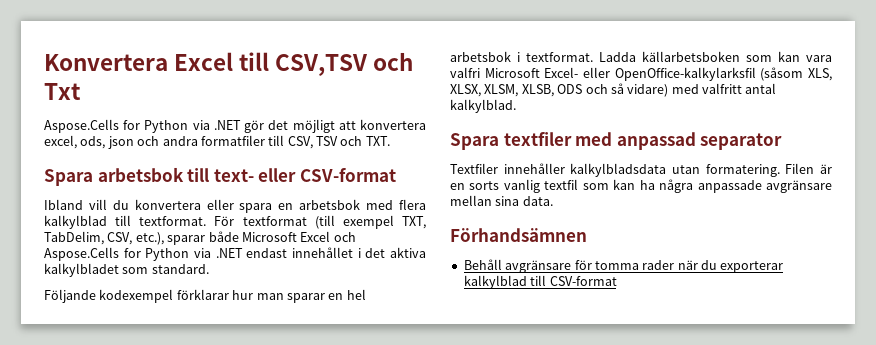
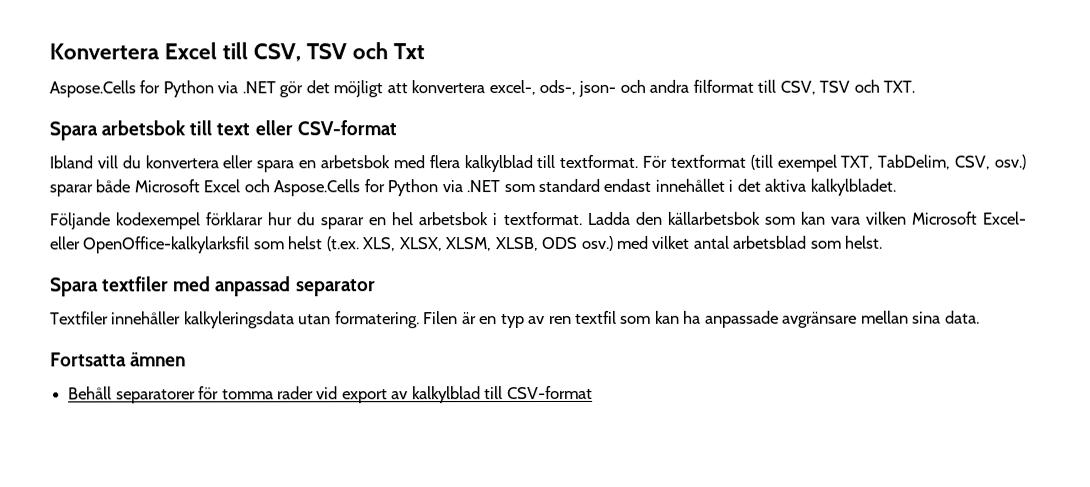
[275,54,369,76] CSV,TSV -> [253,43,348,62] CSV, TSV
[44,135,134,149] excel, ods, json -> [488,79,617,97] excel-, ods-, json-
[200,135,265,146] formatfiler -> [692,79,754,93] filformat
[213,169,254,182] text- -> [216,123,251,136] text
[135,232,164,245] etc.), -> [993,154,1026,170] osv.)
(243, 253) none -> [503,178,601,193] som standard
[44,263,209,277] kalkylbladet som standard. -> [809,178,896,196] kalkylbladet.
[256,293,284,300] man -> [296,212,316,226] du
[642,51,740,62] källarbetsboken -> [634,211,760,225] den källarbetsbok
[450,67,480,78] valfri -> [864,211,906,225] vilken
[760,67,804,81] (såsom -> [252,236,360,252] som helst (t.ex.
[585,83,777,97] [450,99,516,113] och så vidare) med valfritt antal kalkylblad. -> [580,235,884,251] osv.) med vilket antal arbetsblad som helst.
[570,163,667,177] kalkylbladsdata -> [183,311,295,329] kalkyleringsdata
[469,179,540,193] sorts vanlig -> [500,314,572,329] typ av ren
[659,179,694,193] några -> (702, 317) none
[450,228,587,242] Förhandsämnen -> [50,352,187,367] Fortsatta ämnen
[505,260,572,273] avgränsare -> [115,389,196,404] separatorer
[677,260,784,273] när du exporterar -> [316,386,409,404] vid export av

